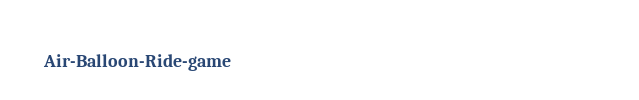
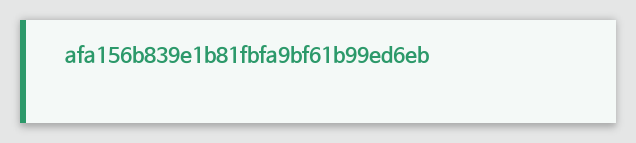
[43,54,231,71] Air-Balloon-Ride-game -> [65,45,429,64] afa156b839e1b81fbfa9bf61b99ed6eb

